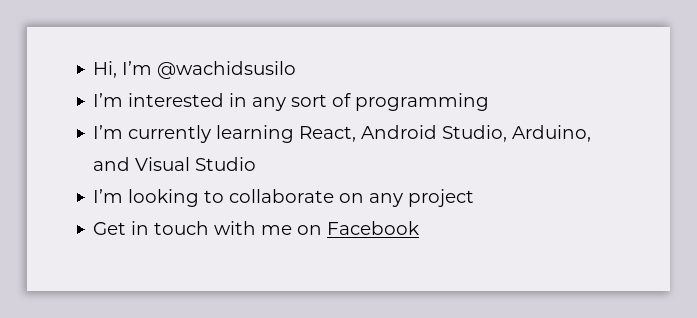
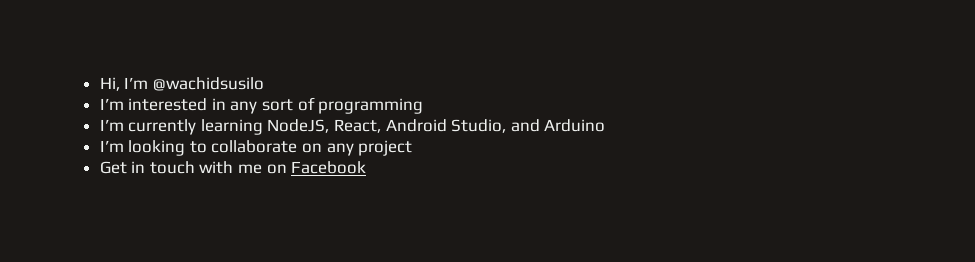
(295, 134) none -> [267,119,330,133] NodeJS,
[512,125,592,142] [93,157,257,171] Arduino, and Visual Studio -> [510,119,606,132] and Arduino

